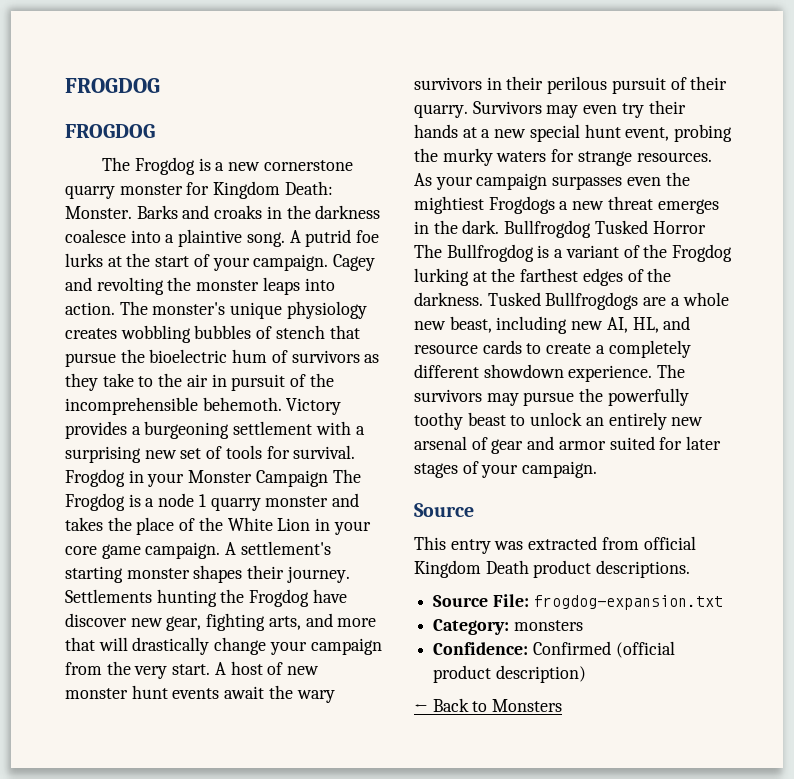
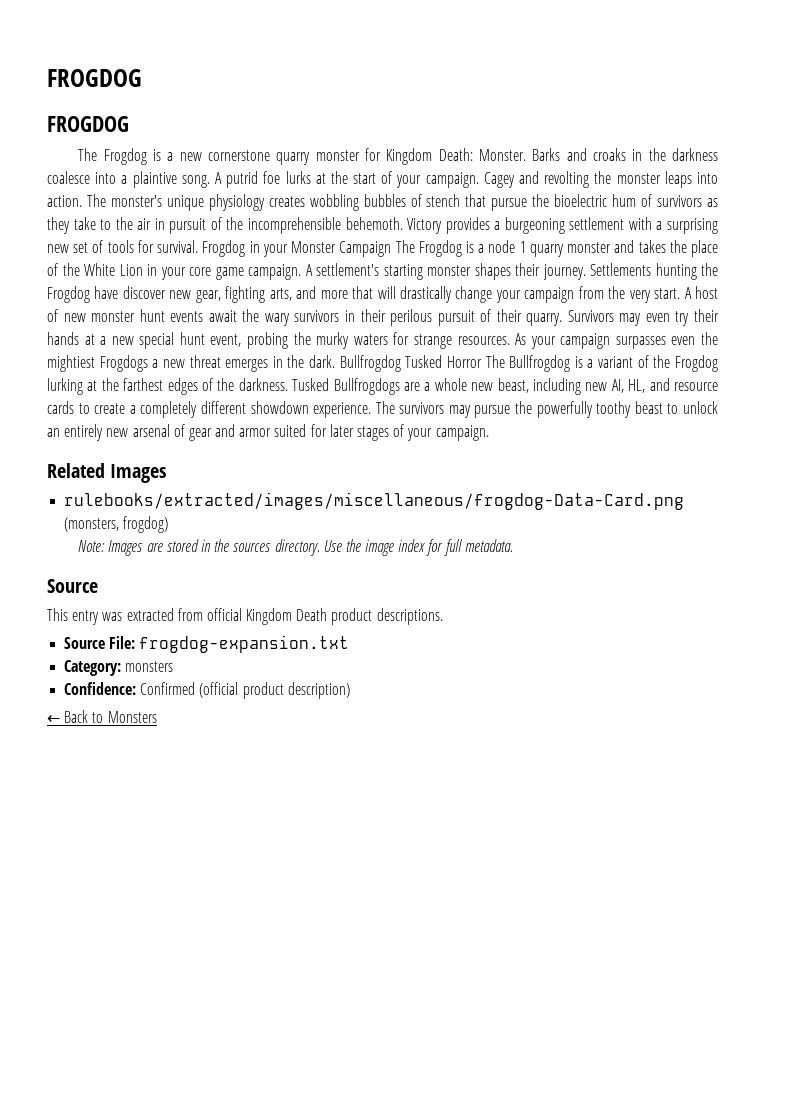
(598, 469) none -> [47,463,167,483] [64,492,685,510] [64,516,169,533] [78,539,513,556] // Related Images // rulebooks/extracted/images/miscellaneous/frogdog-Data-Card.png (monsters, frogdog) // Note: Images are stored in the sources directory. Use the image index for full metadata.

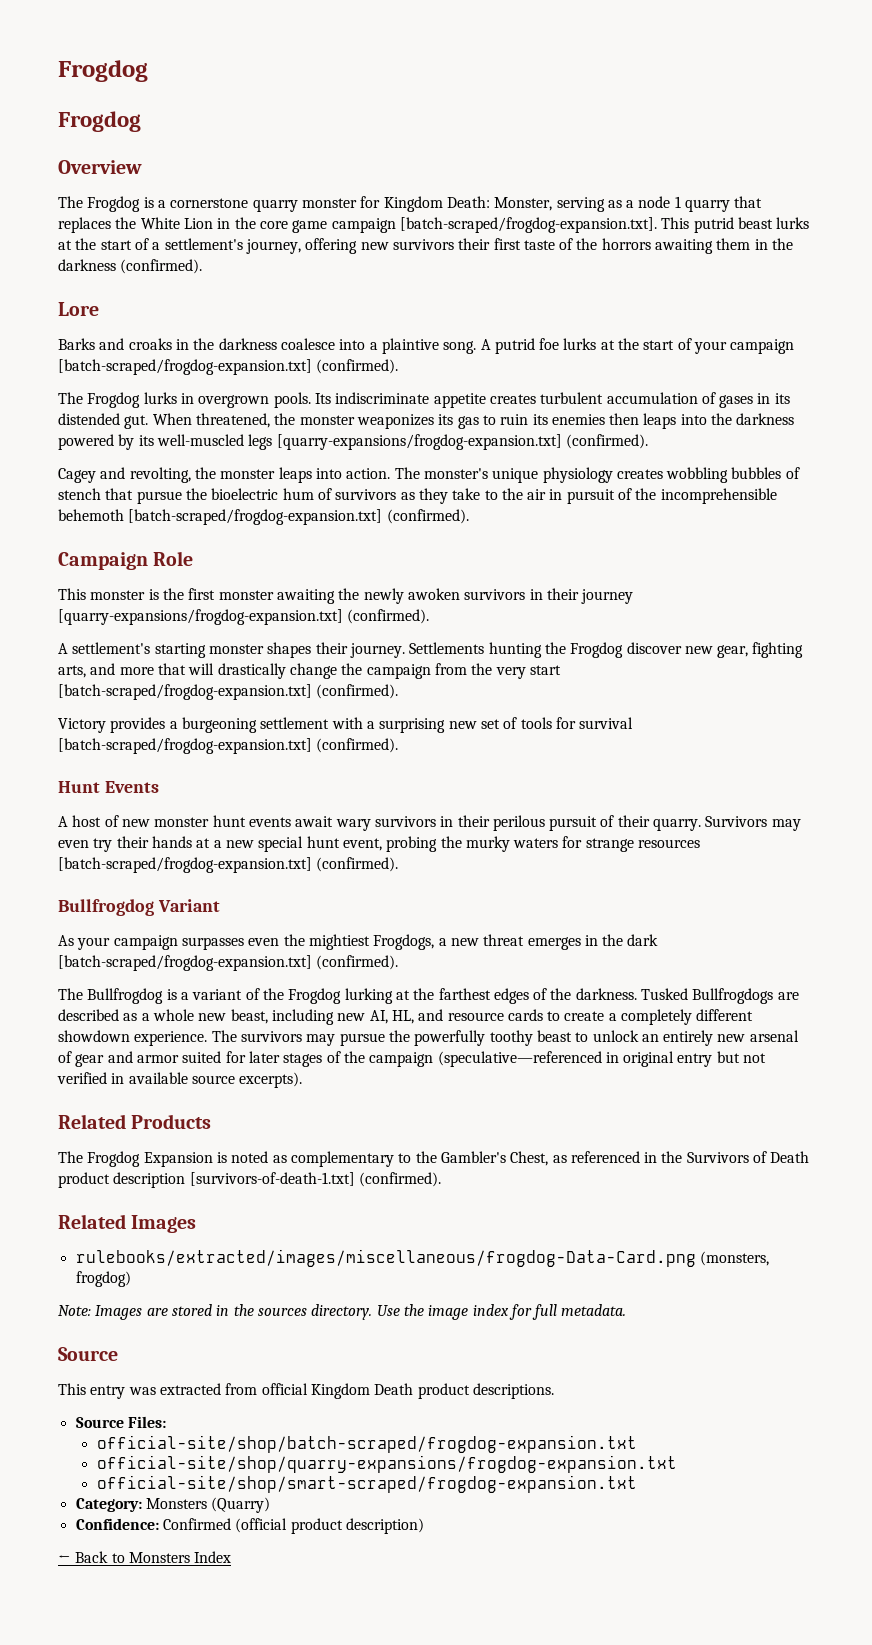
[47,69,142,87] [47,116,129,132] [78,148,202,165] FROGDOG // FROGDOG // The Frogdog is a new -> [58,60,148,82] [58,111,141,132] [58,160,142,174] [58,196,166,212] Frogdog // Frogdog // Overview // The Frogdog is a
[478,149,526,161] Monster. -> [494,196,763,212] [58,217,810,233] [58,238,794,254] [58,259,203,274] [58,302,99,316] Monster, serving as a node 1 quarry that replaces the White Lion in the core game campaign [batch-scraped/frogdog-expansion.txt]. This putrid beast lurks at the start of a settlement's journey, offering new survivors their first taste of the horrors awaiting them in the darkness (confirmed). // Lore //
[425,172,479,188] campaign. -> [730,339,795,354] [58,359,399,375] [58,392,790,408] [58,413,795,429] [58,434,648,450] campaign [batch-scraped/frogdog-expansion.txt] (confirmed). // The Frogdog lurks in overgrown pools. Its indiscriminate appetite creates turbulent accumulation of gases in its distended gut. When threatened, the monster weaponizes its gas to ruin its enemies then leaps into the darkness powered by its well-muscled legs [quarry-expansions/frogdog-expansion.txt] (confirmed). //
[544,171,590,188] revolting -> [129,467,191,483] revolting,
[345,217,403,230] behemoth. -> [58,509,469,525] [58,551,194,570] [58,588,634,604] [58,609,430,625] [58,642,804,658] [58,663,561,679] [58,684,399,700] behemoth [batch-scraped/frogdog-expansion.txt] (confirmed). // Campaign Role // This monster is the first monster awaiting the newly awoken survivors in their journey [quarry-expansions/frogdog-expansion.txt] (confirmed). // A settlement's starting monster shapes their journey. Settlements hunting the Frogdog discover new gear, fighting arts, and more that will drastically change the campaign from the very start [batch-scraped/frogdog-expansion.txt] (confirmed). //
[157,240,719,257] [47,263,718,280] [47,286,681,303] survival. Frogdog in your Monster Campaign The Frogdog is a node 1 quarry monster and takes the place of the White Lion in your core game campaign. A settlement's starting monster shapes their journey. Settlements hunting the Frogdog have discover new gear, fighting arts, and more that will drastically change your campaign from the very start. -> [579,717,634,729] [58,738,399,754] [58,781,159,793] survival [batch-scraped/frogdog-expansion.txt] (confirmed). // Hunt Events //
[242,309,260,322] the -> (334, 821) none
[457,336,510,345] resources. -> [638,839,701,848] [58,857,399,873] [58,899,220,916] resources [batch-scraped/frogdog-expansion.txt] (confirmed). // Bullfrogdog Variant //
[99,355,148,372] Frogdogs -> [373,934,435,950] Frogdogs,
[309,355,482,372] dark. Bullfrogdog Tusked Horror -> [627,934,659,946] [58,955,399,971] dark [batch-scraped/frogdog-expansion.txt] (confirmed). //
(420, 386) none -> [58,1009,138,1021] described as
[407,425,489,441] your campaign. -> [343,1051,767,1067] [57,1072,303,1088] [58,1114,212,1129] [58,1151,810,1167] [58,1172,441,1188] the campaign (speculative—referenced in original entry but not verified in available source excerpts). // Related Products // The Frogdog Expansion is noted as complementary to the Gambler's Chest, as referenced in the Survivors of Death product description [survivors-of-death-1.txt] (confirmed).
[109,635,350,653] File: frogdog-expansion.txt -> [127,1416,166,1428] [96,1435,637,1453] [96,1455,677,1473] [96,1475,637,1493] Files: // official-site/shop/batch-scraped/frogdog-expansion.txt // official-site/shop/quarry-expansions/frogdog-expansion.txt // official-site/shop/smart-scraped/frogdog-expansion.txt
[125,661,174,672] monsters -> [145,1497,271,1513] Monsters (Quarry)
(157, 717) none -> [194,1551,232,1563] Index

